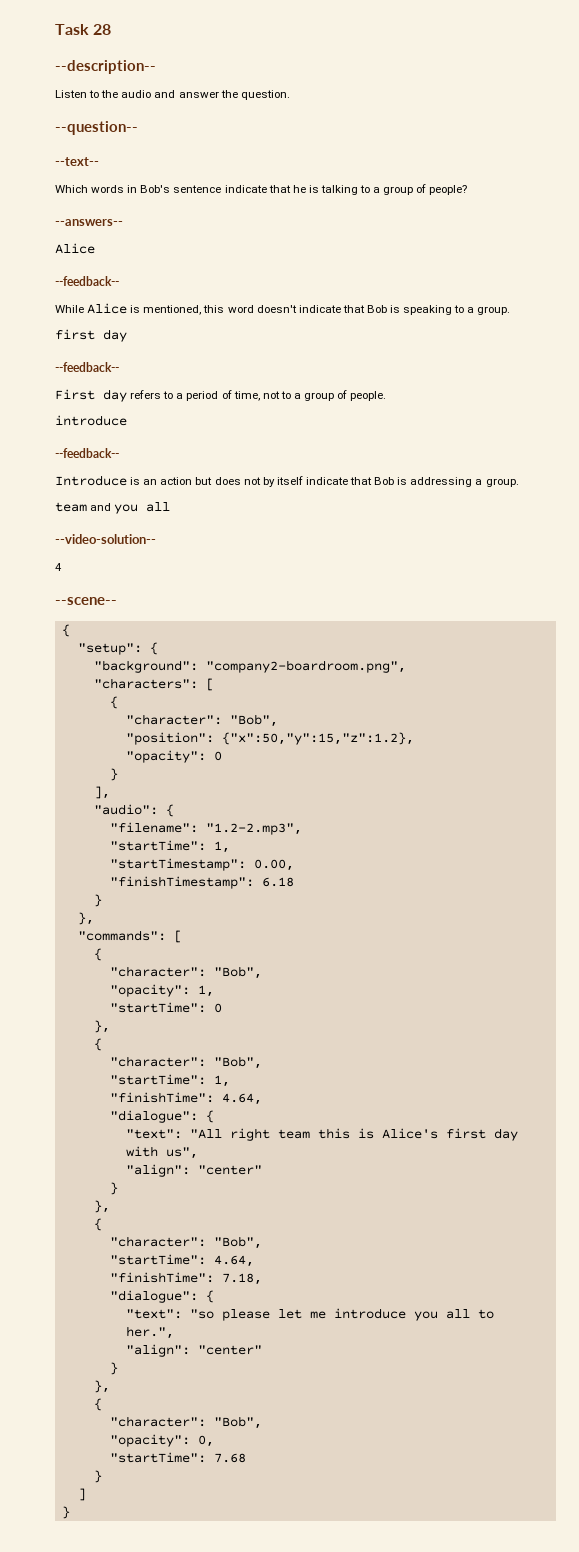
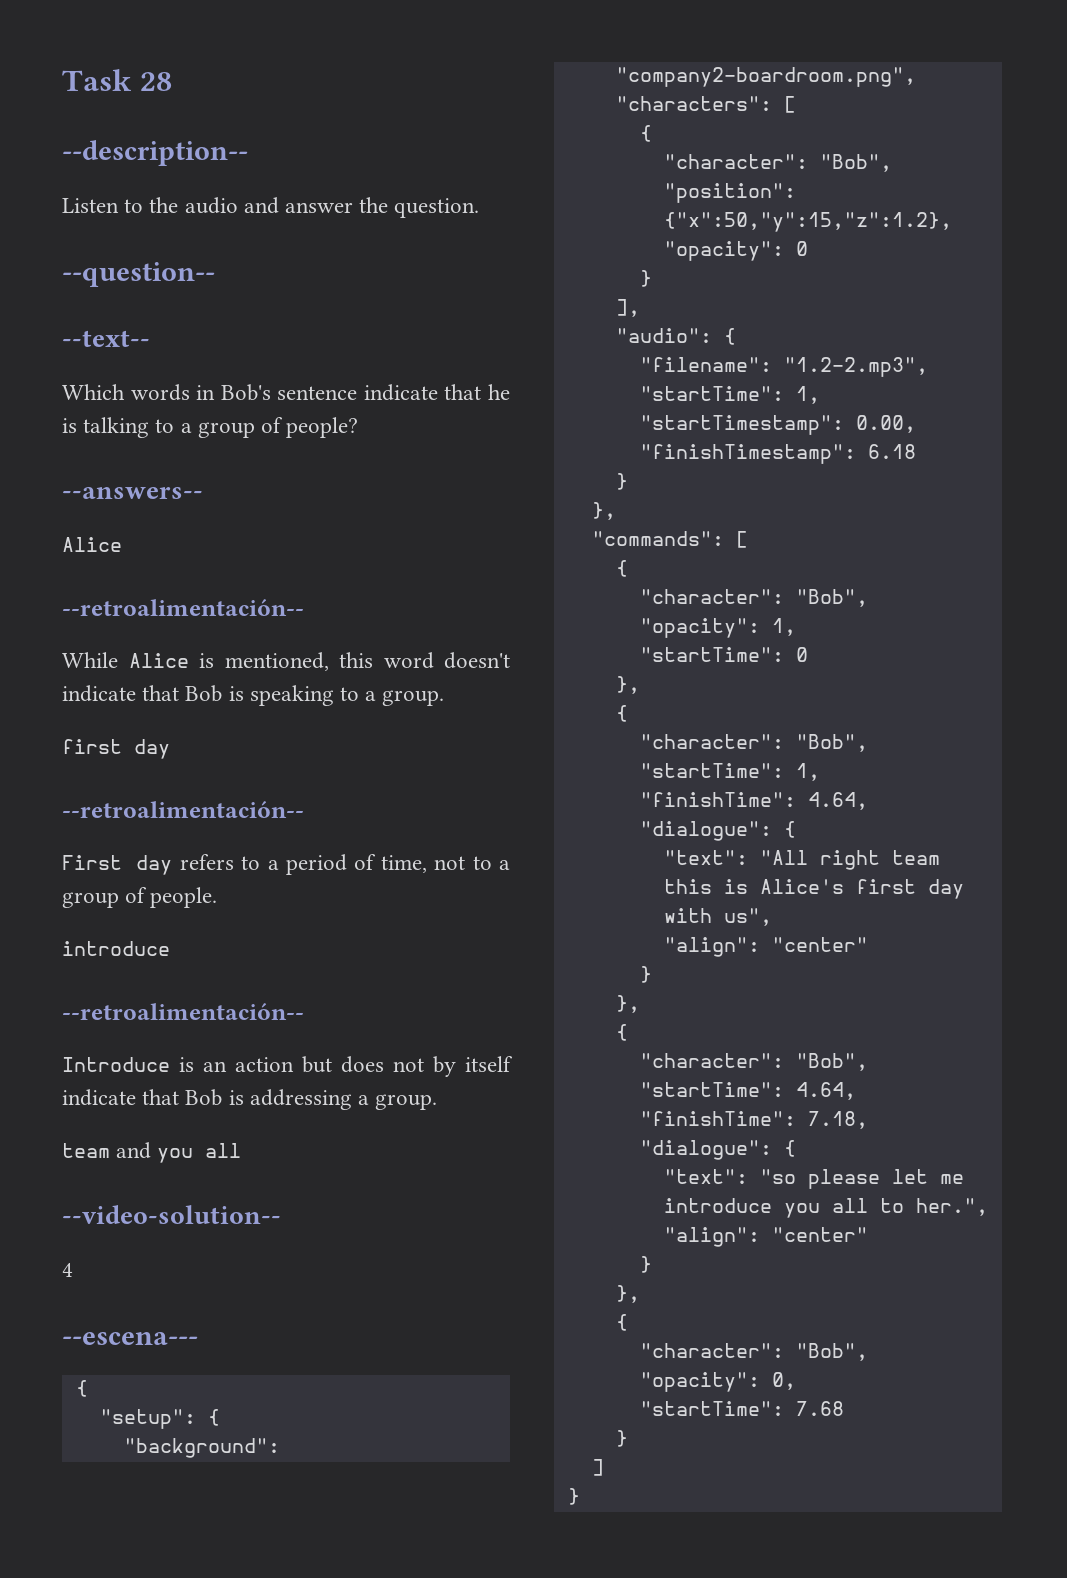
[55,276,119,286] --feedback-- -> [62,599,304,616] --retroalimentación--
[55,362,119,372] --feedback-- -> [62,801,304,818] --retroalimentación--
[55,448,119,458] --feedback-- -> [62,1003,304,1020] --retroalimentación--
[55,597,117,605] --scene-- -> [62,1332,198,1345] --escena---

